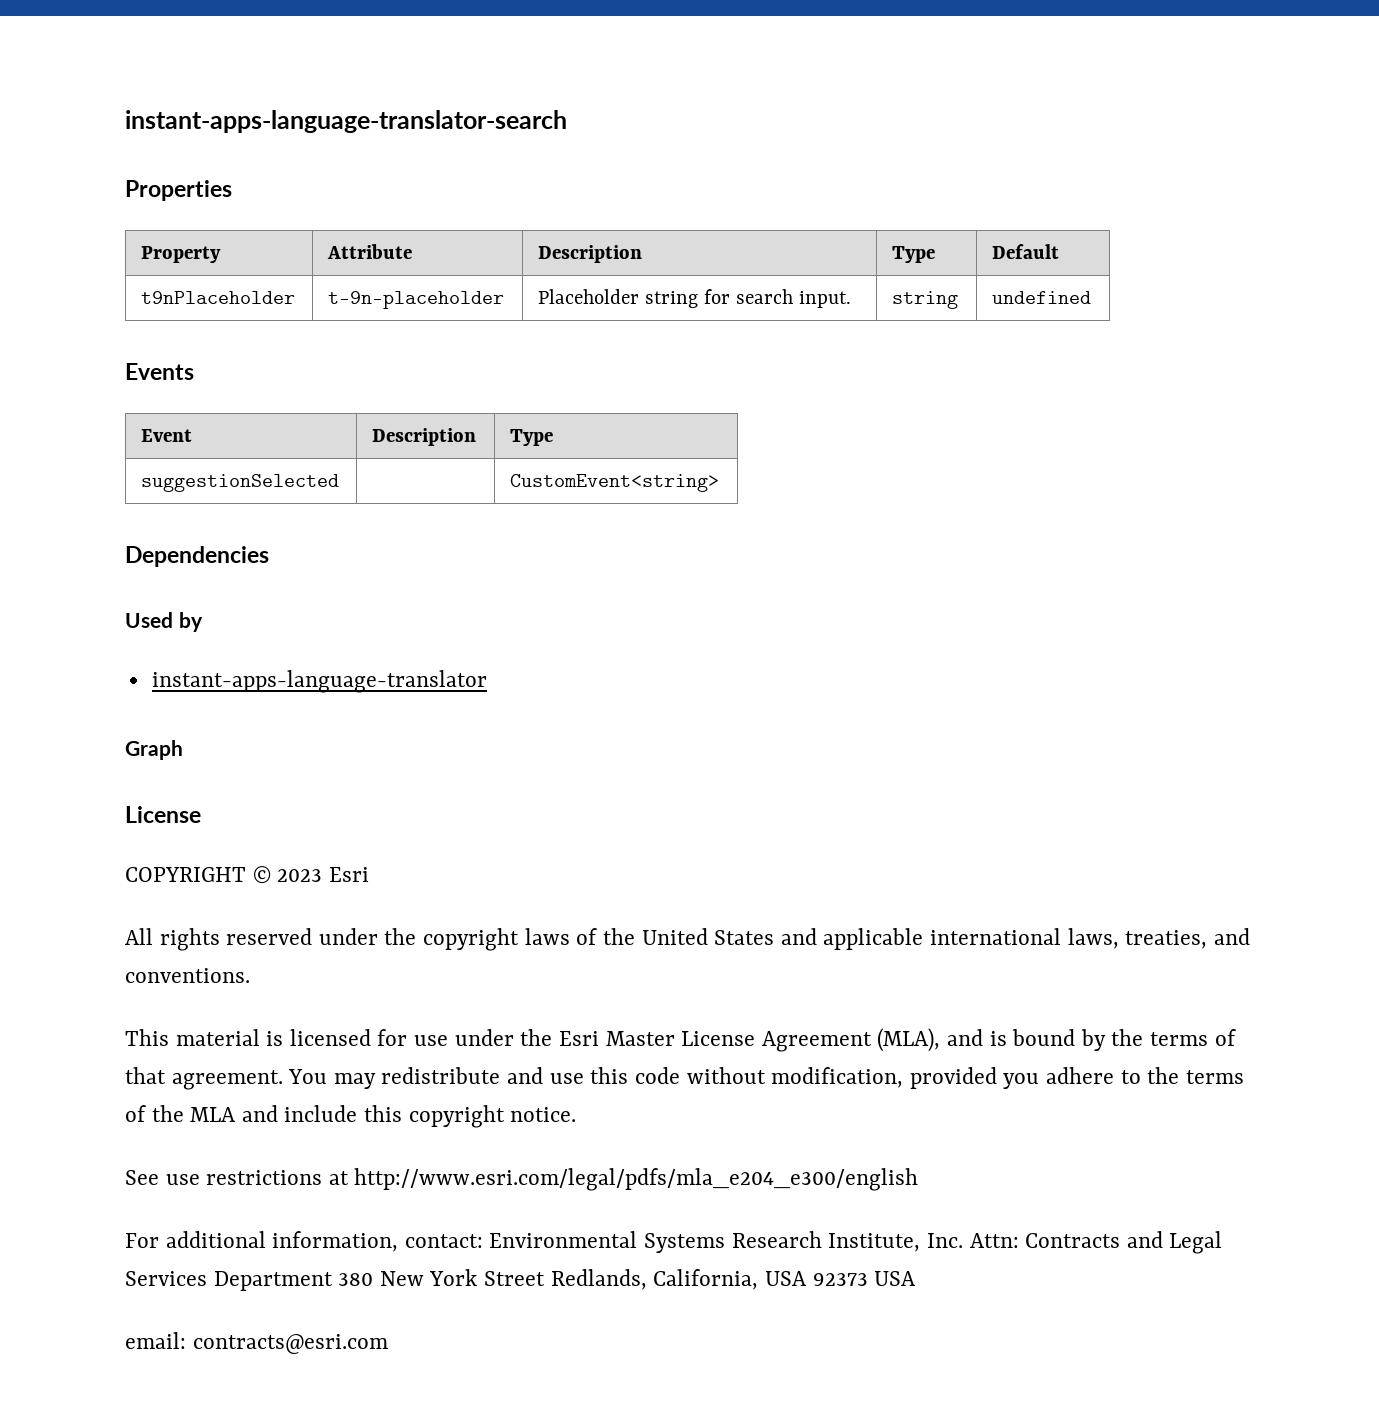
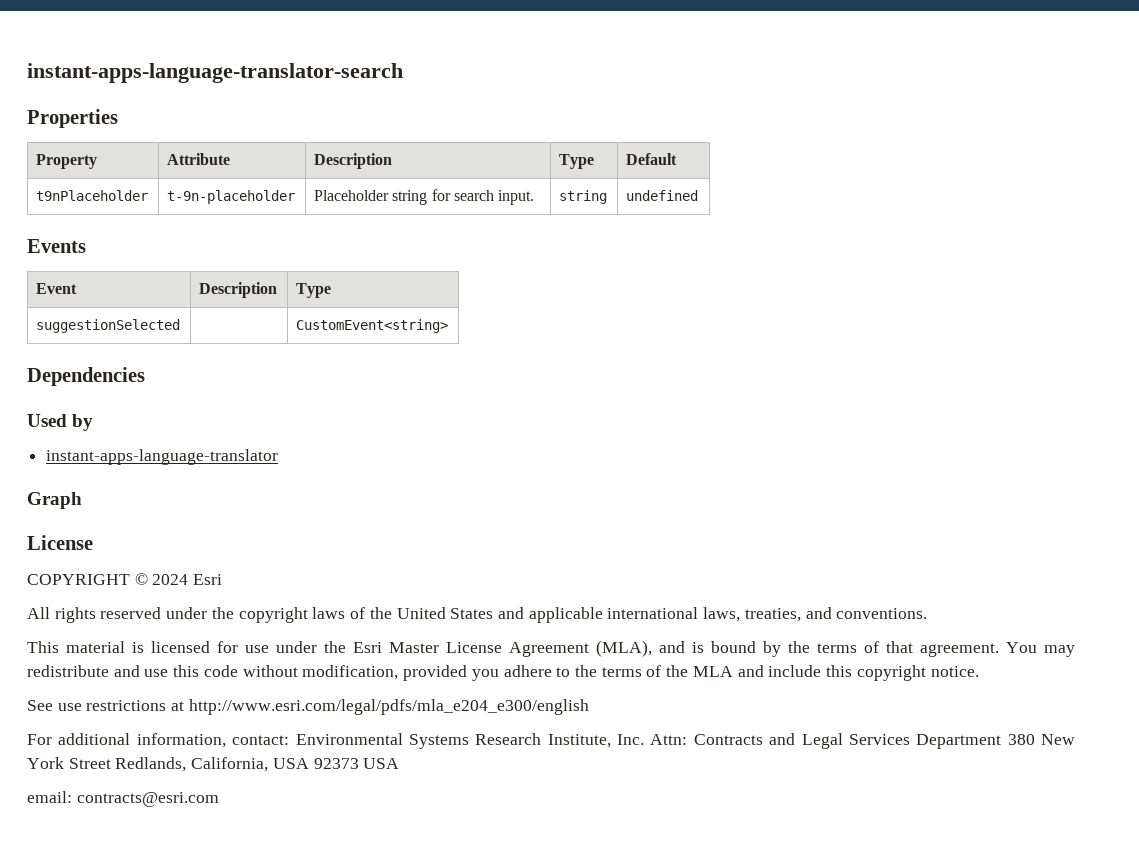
[277,869,323,882] 2023 -> [152,574,189,585] 2024

